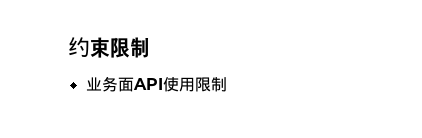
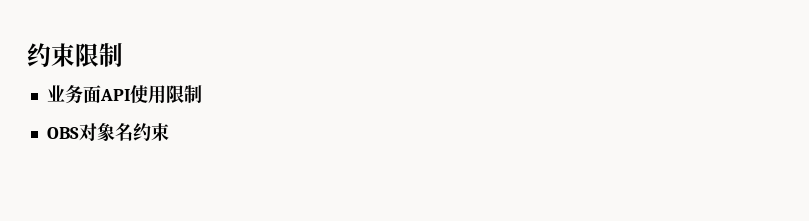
(227, 84) none -> [46,123,169,141] // OBS对象名约束

